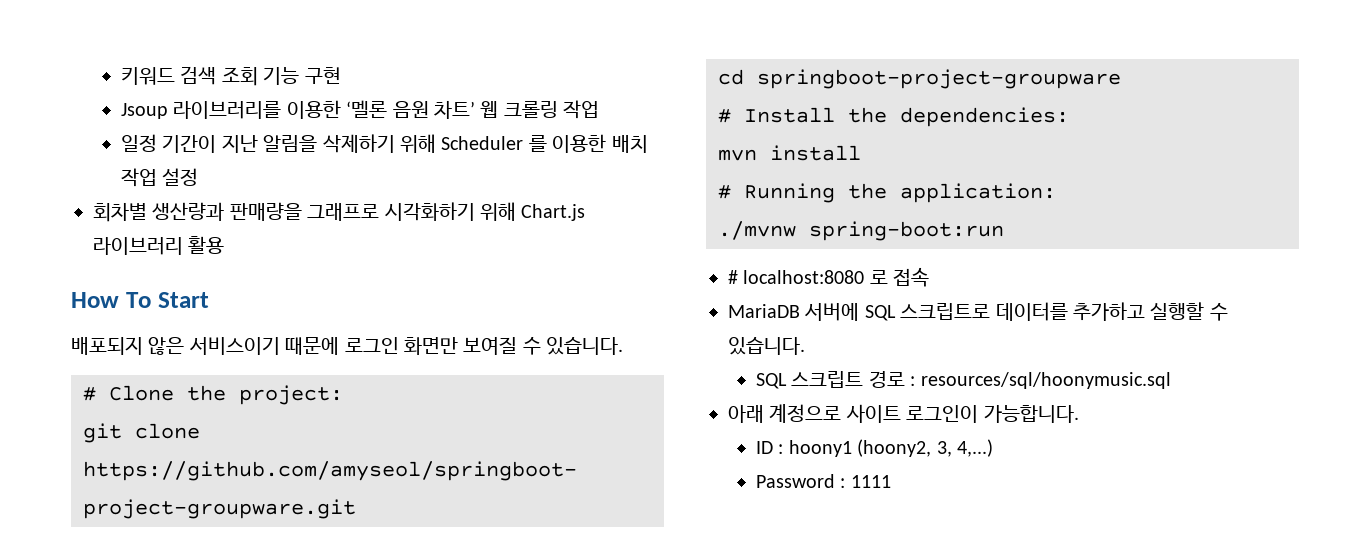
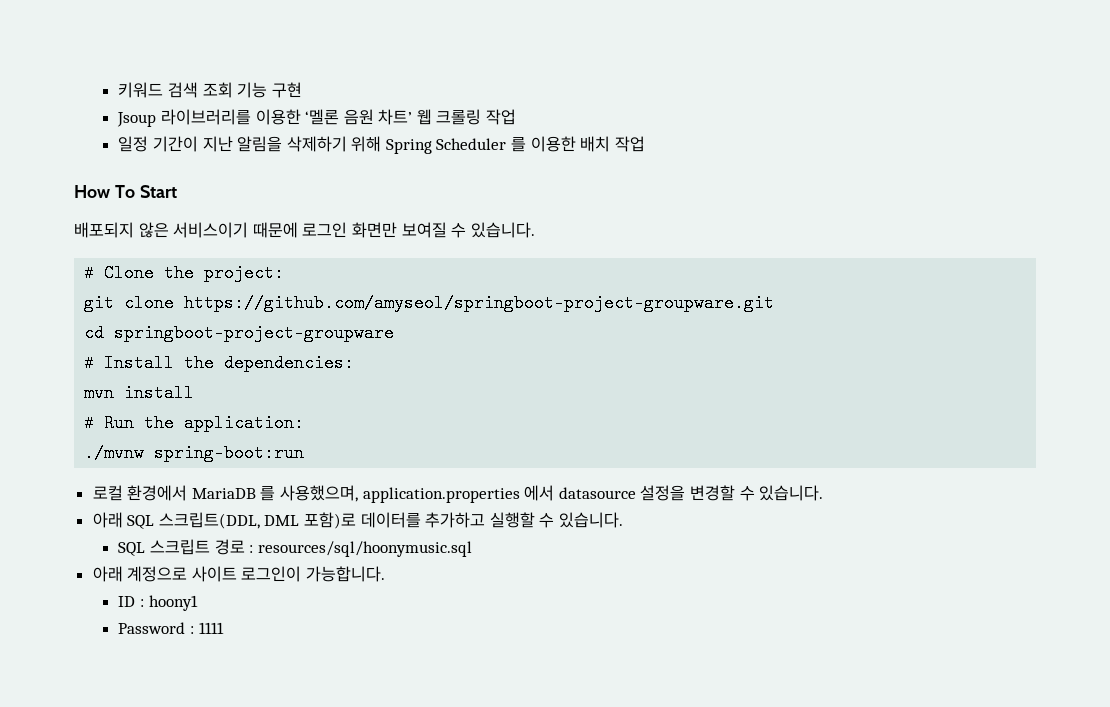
(437, 143) none -> [385,139,432,154] Spring
[162,168,199,186] [93,202,586,222] [93,236,225,255] 설정 // 회차별 생산량과 판매량을 그래프로 시각화하기 위해 Chart.js 라이브러리 활용 -> (645, 144) none
[744,183,835,203] Running -> [104,414,135,432] Run
[728,267,930,287] [728,303,991,321] # localhost:8080 로 접속 // MariaDB 서버에 SQL 스크립트로 -> [92,485,824,503] [92,512,357,529] 로컬 환경에서 MariaDB 를 사용했으며, application.properties 에서 datasource 설정을 변경할 수 있습니다. // 아래 SQL 스크립트(DDL, DML 포함)로
[857,439,994,457] (hoony2, 3, 4,...) -> (198, 603) none

